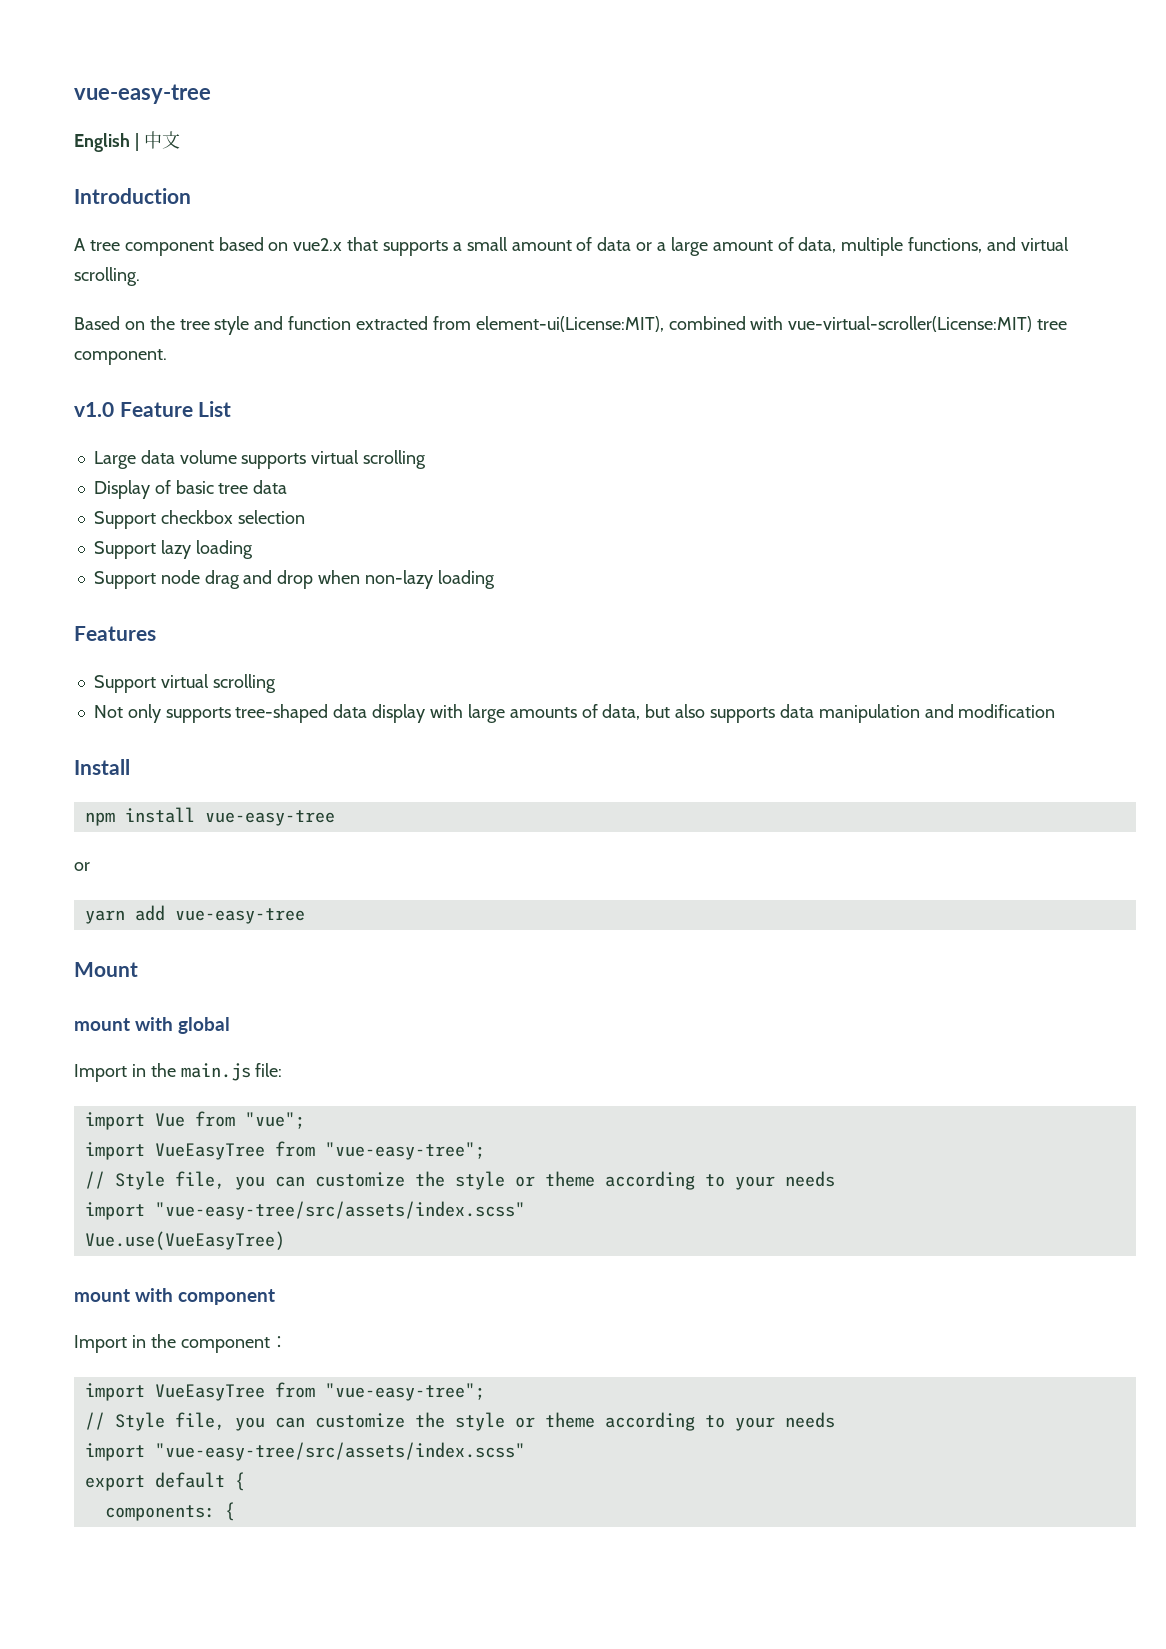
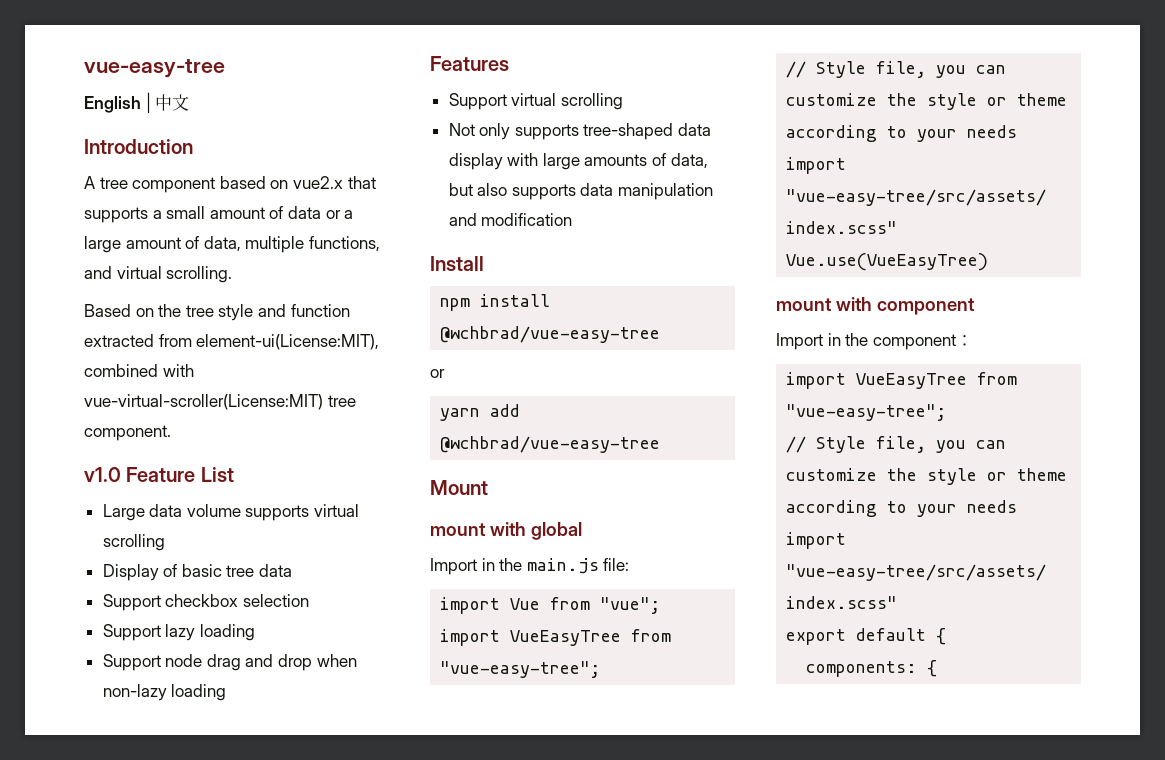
[204,810,335,826] vue-easy-tree -> [440,326,661,343] @wchbrad/vue-easy-tree
[174,908,305,924] vue-easy-tree -> [440,436,661,453] @wchbrad/vue-easy-tree

